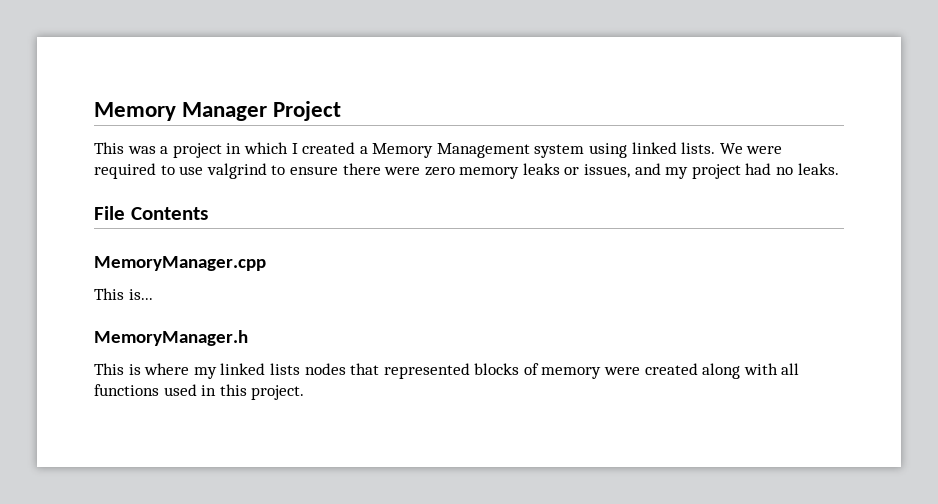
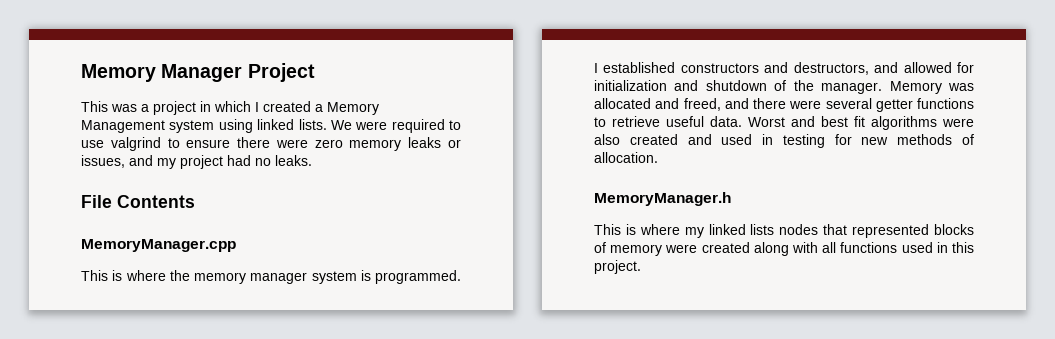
[128,289,153,300] is... -> [112,270,461,284] [594,62,974,75] [594,80,974,94] [594,98,974,112] [594,116,974,130] [594,134,974,148] [594,152,658,163] is where the memory manager system is programmed. I established constructors and destructors, and allowed for initialization and shutdown of the manager. Memory was allocated and freed, and there were several getter functions to retrieve useful data. Worst and best fit algorithms were also created and used in testing for new methods of allocation.

